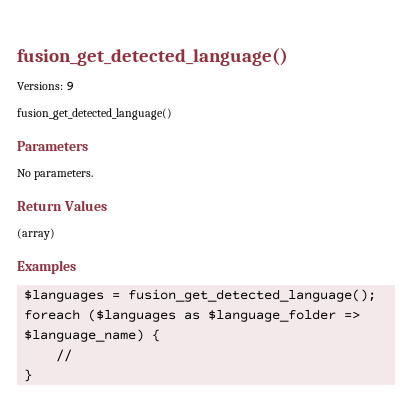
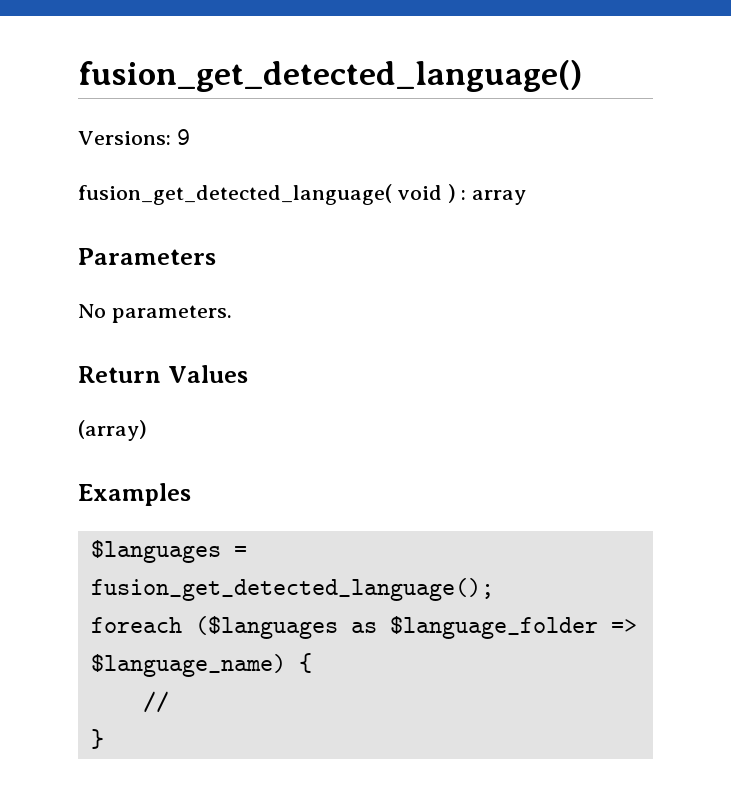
[17,108,172,120] fusion_get_detected_language() -> [78,184,527,205] fusion_get_detected_language( void ) : array

